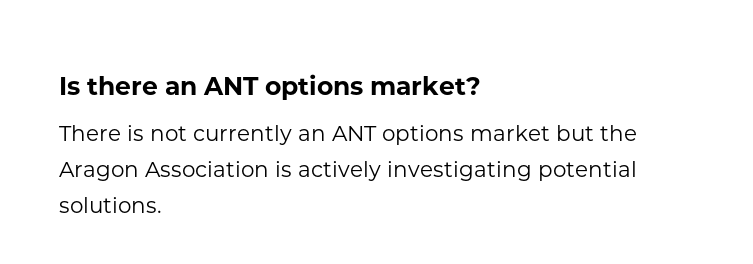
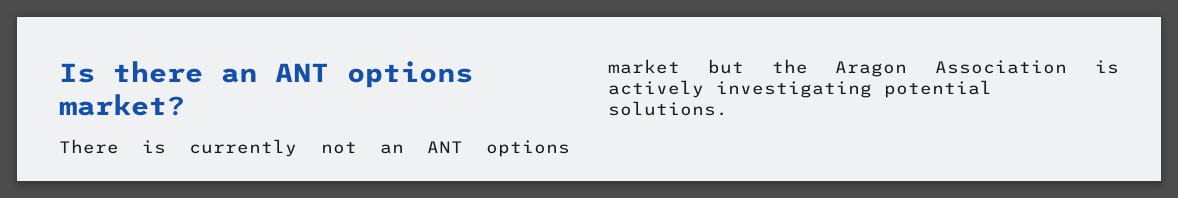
[150,125,292,145] not currently -> [189,139,357,157] currently not

